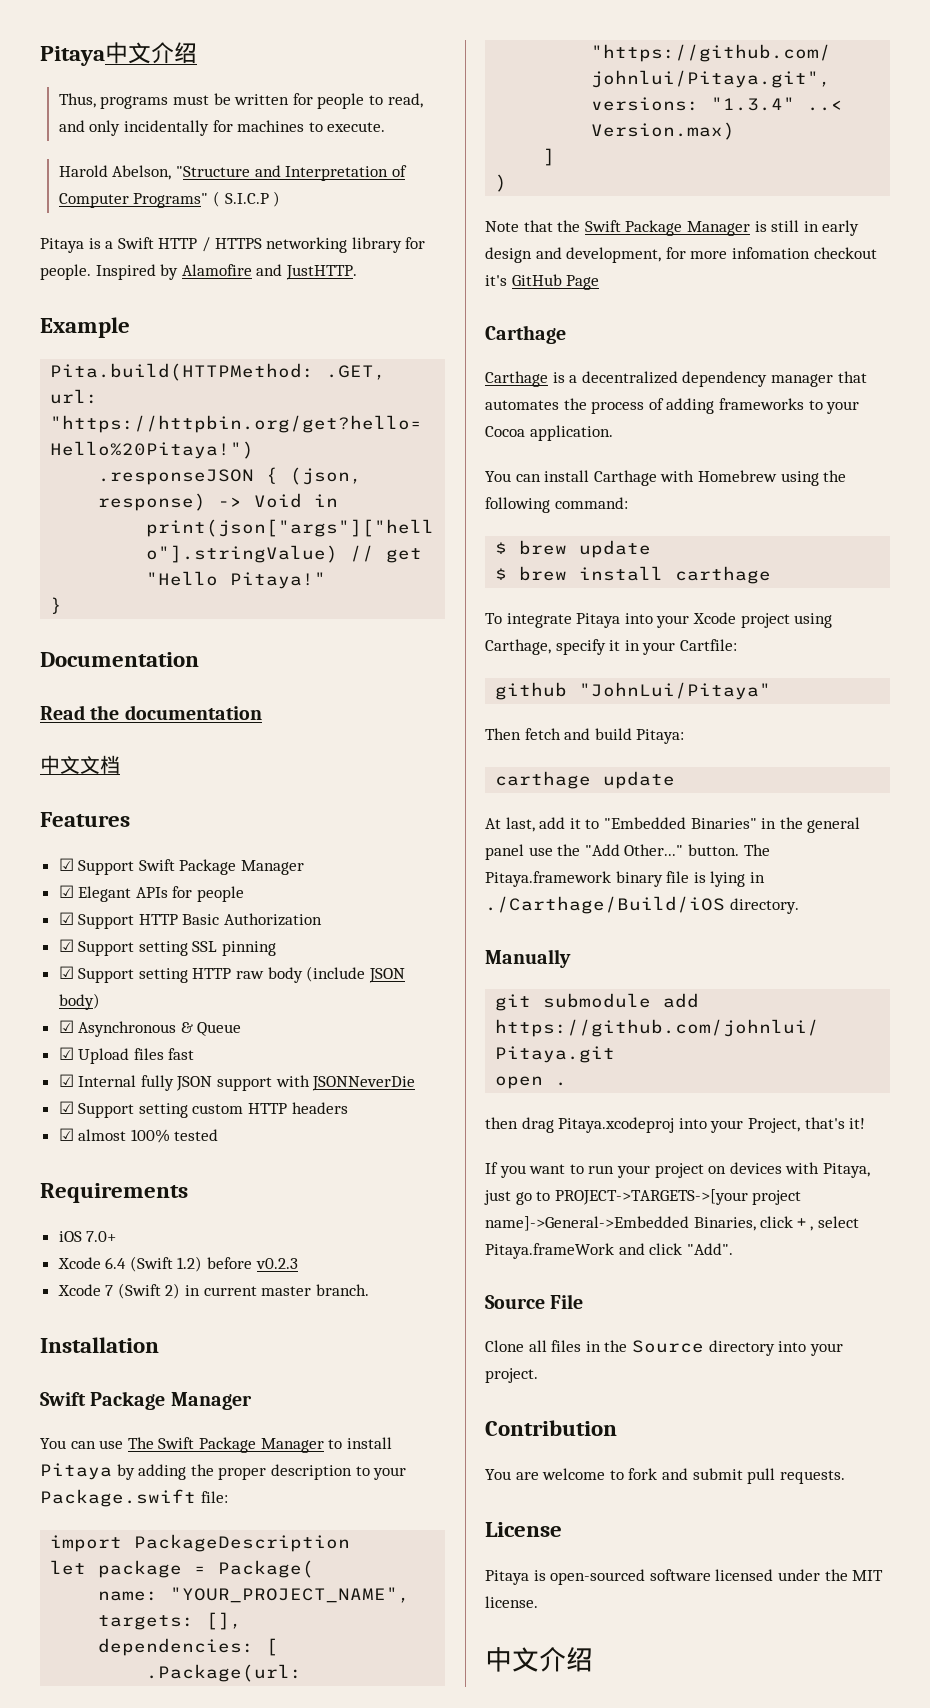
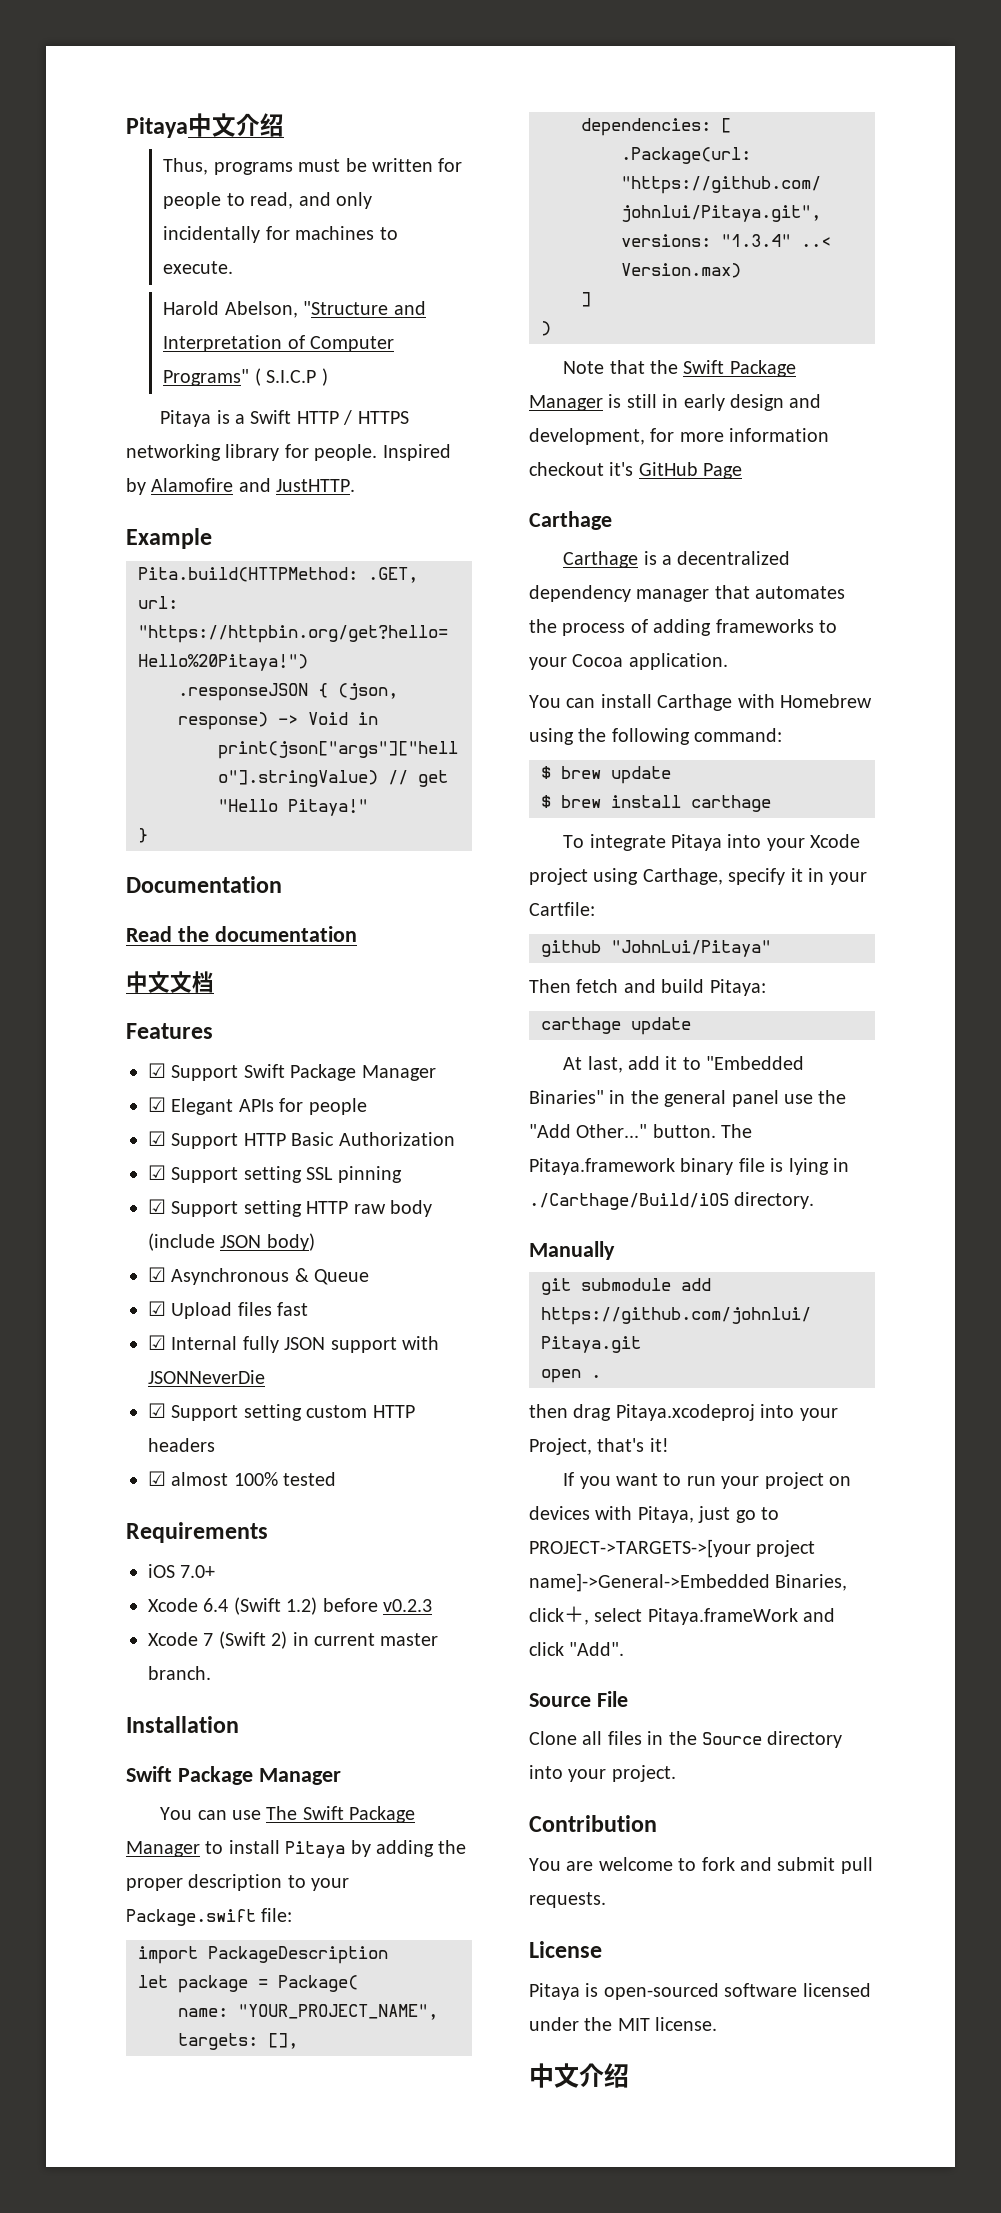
[731,247,810,259] infomation -> [729,428,830,442] information

